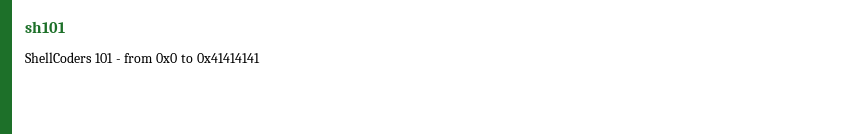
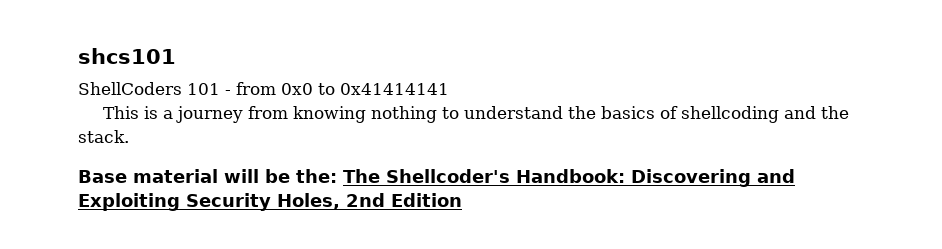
[25,21,65,33] sh101 -> [78,48,176,64] shcs101
(260, 58) none -> [103,106,850,123] [78,130,129,143] [78,169,795,187] [78,193,462,211] // This is a journey from knowing nothing to understand the basics of shellcoding and the stack. // Base material will be the: The Shellcoder's Handbook: Discovering and Exploiting Security Holes, 2nd Edition

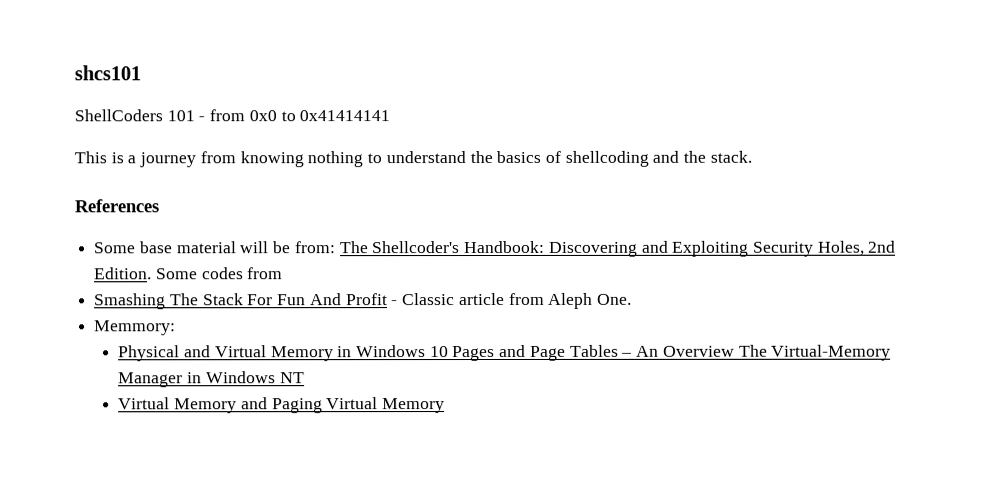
[78,170,127,183] Base -> [74,199,159,213] [93,241,173,254] References // Some base
[296,169,337,183] the: -> [293,241,336,254] from:
[391,193,462,207] Edition -> [94,267,284,280] [94,292,632,310] [94,320,177,336] [118,344,892,362] [118,371,305,388] [118,397,446,414] Edition. Some codes from // Smashing The Stack For Fun And Profit - Classic article from Aleph One. // Memmory: // Physical and Virtual Memory in Windows 10 Pages and Page Tables – An Overview The Virtual-Memory Manager in Windows NT // Virtual Memory and Paging Virtual Memory

